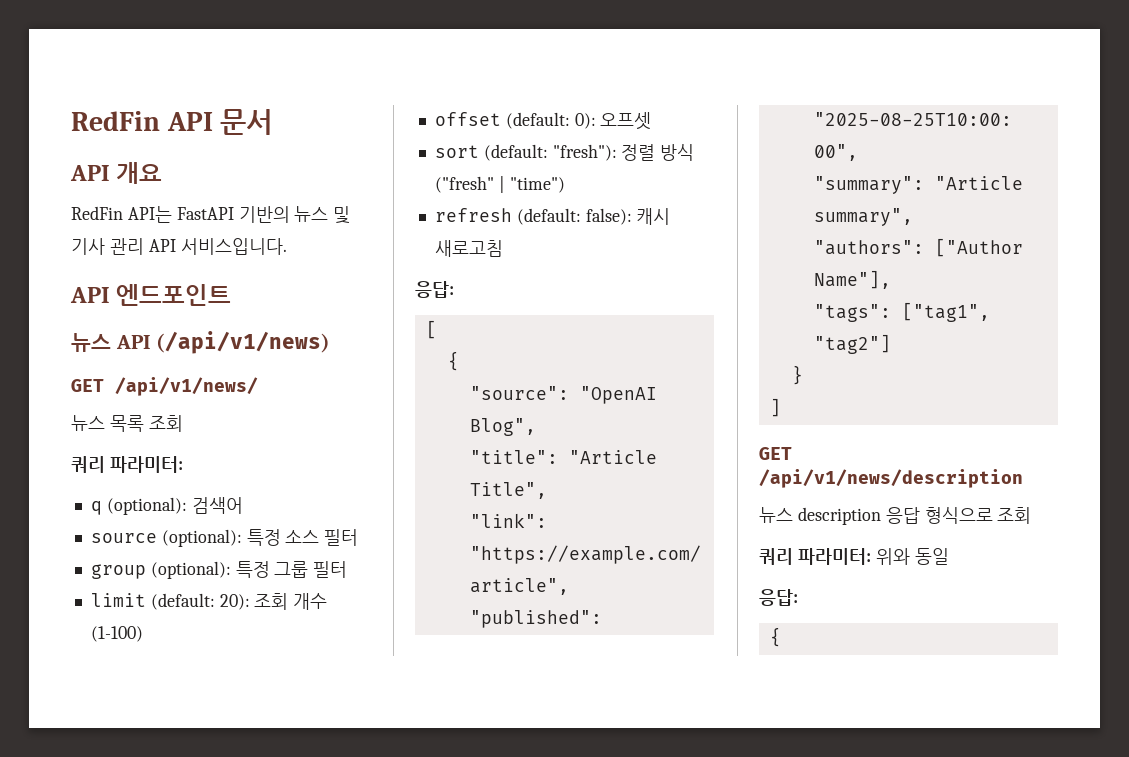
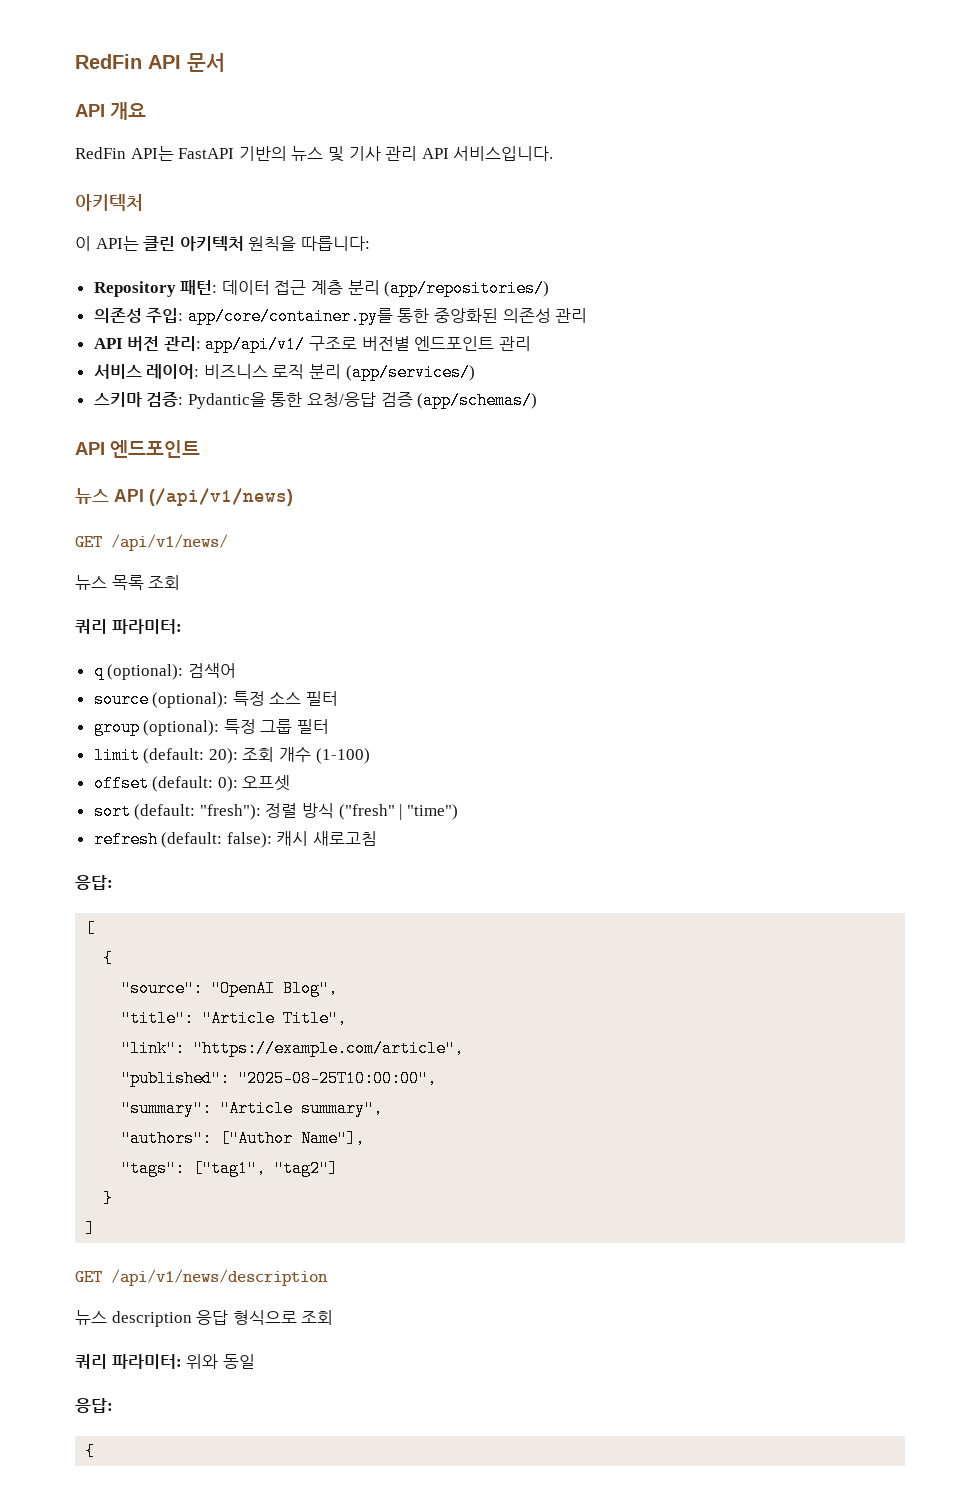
(287, 246) none -> [75,194,143,211] [75,236,370,251] [93,280,550,297] [93,308,588,325] [93,336,531,353] [93,364,475,381] [93,392,538,409] // 아키텍처 // 이 API는 클린 아키텍처 원칙을 따릅니다: // Repository 패턴: 데이터 접근 계층 분리 (app/repositories/) // 의존성 주입: app/core/container.py를 통한 중앙화된 의존성 관리 // API 버전 관리: app/api/v1/ 구조로 버전별 엔드포인트 관리 // 서비스 레이어: 비즈니스 로직 분리 (app/services/) // 스키마 검증: Pydantic을 통한 요청/응답 검증 (app/schemas/)

